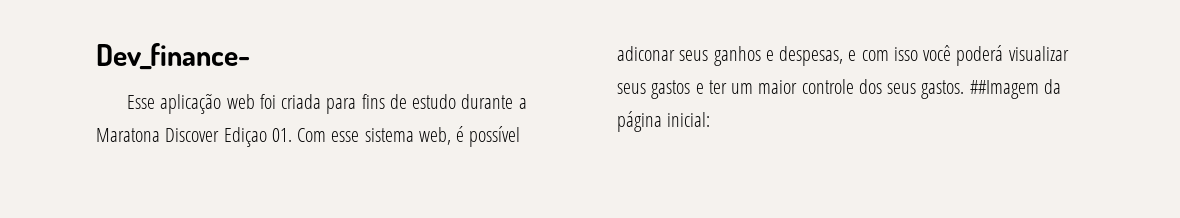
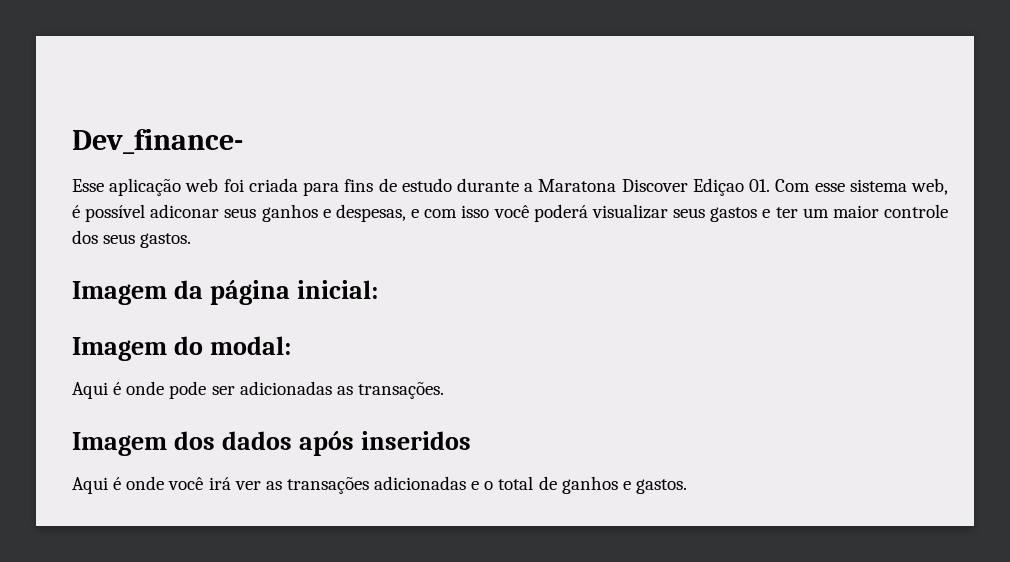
[969,80,1039,99] ##Imagem -> [72,281,167,305] // Imagem
(711, 119) none -> [72,336,291,361] [72,381,444,399] [72,431,471,456] [72,476,687,494] // Imagem do modal: // Aqui é onde pode ser adicionadas as transações. // Imagem dos dados após inseridos // Aqui é onde você irá ver as transações adicionadas e o total de ganhos e gastos.

